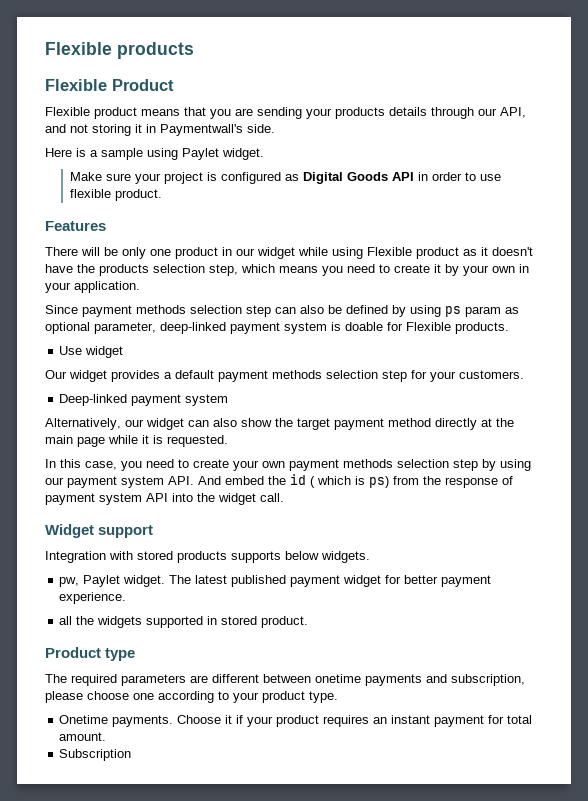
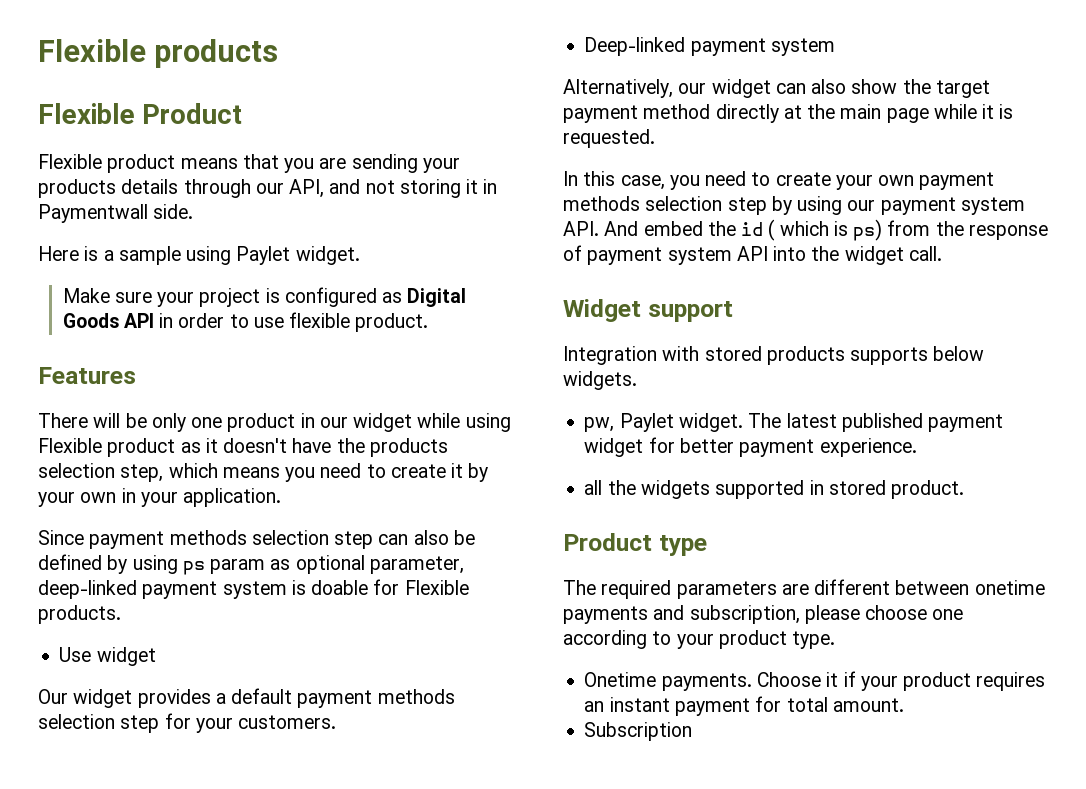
[160,124,243,136] Paymentwall's -> [38,204,148,223] Paymentwall

